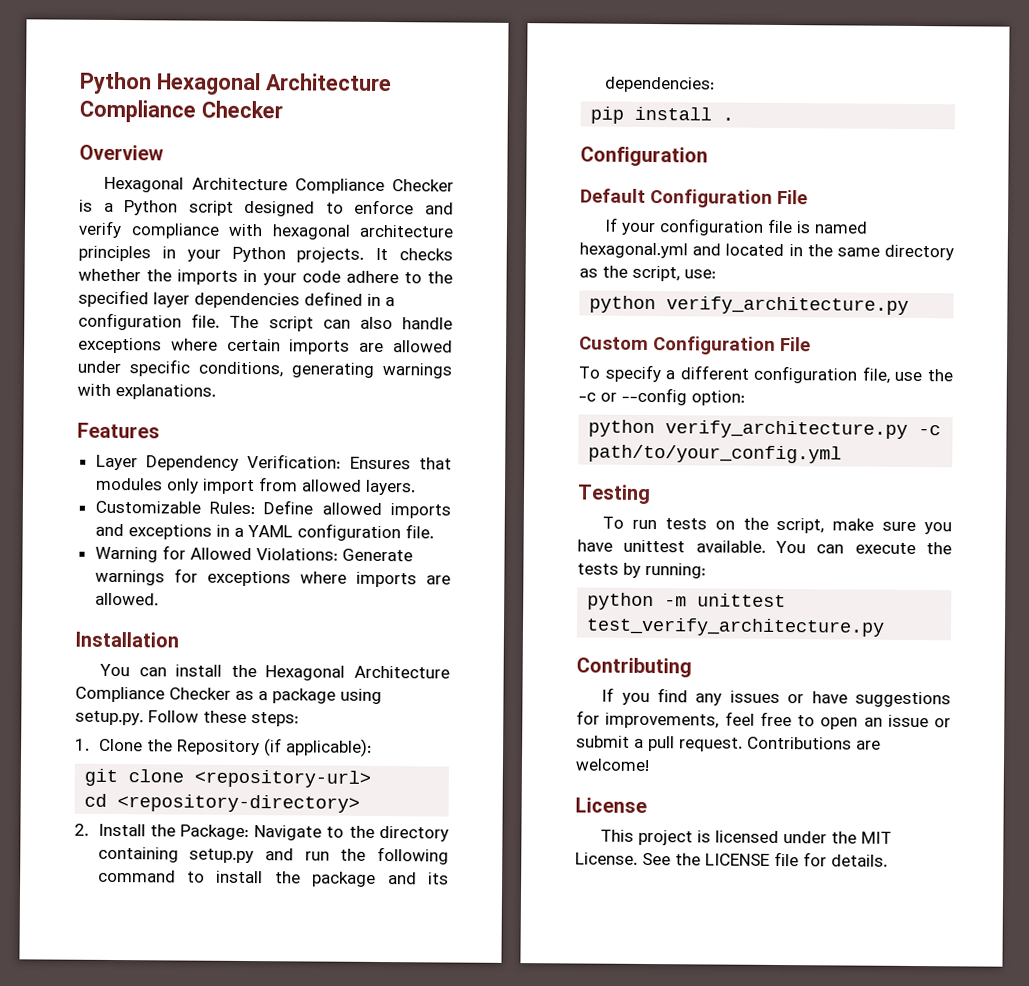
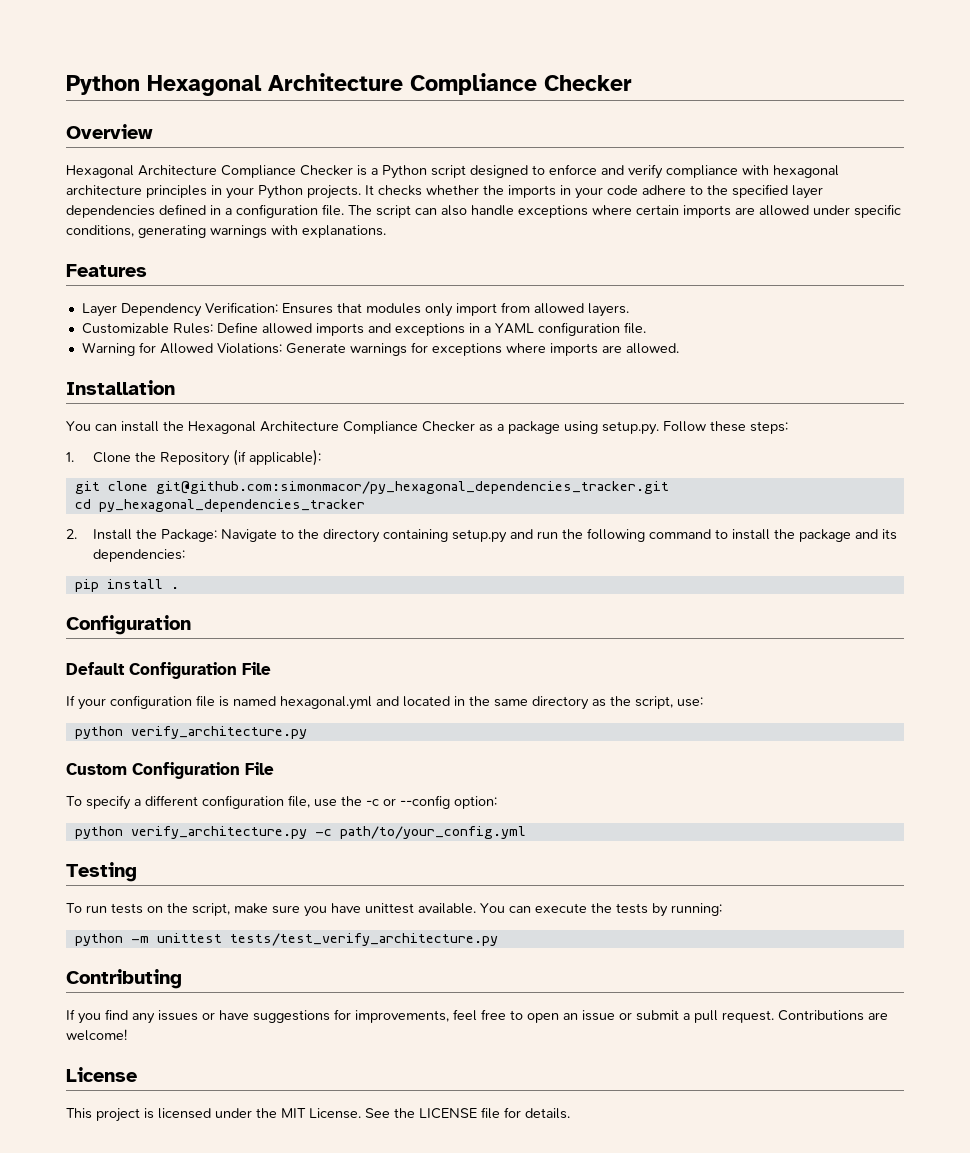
[194,769,372,788] <repository-url> -> [155,481,669,494] git@github.com:simonmacor/py_hexagonal_dependencies_tracker.git
[117,794,361,813] <repository-directory> -> [98,499,365,512] py_hexagonal_dependencies_tracker
[586,617,886,637] test_verify_architecture.py -> [229,933,498,946] tests/test_verify_architecture.py

